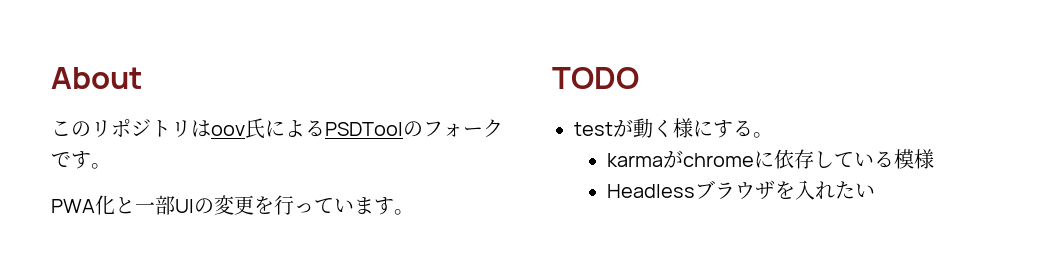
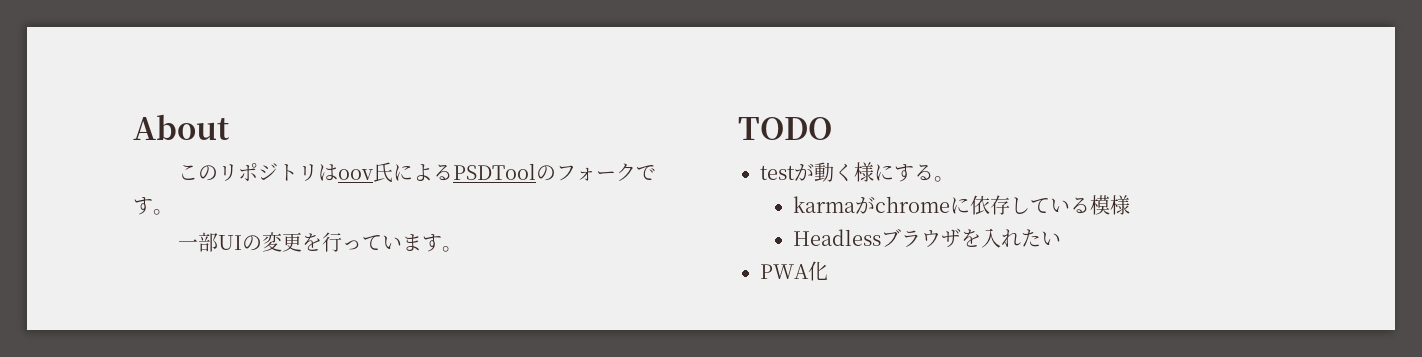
[51,195,135,215] PWA化と -> (173, 212) none
(875, 190) none -> [760,261,828,281] // PWA化

